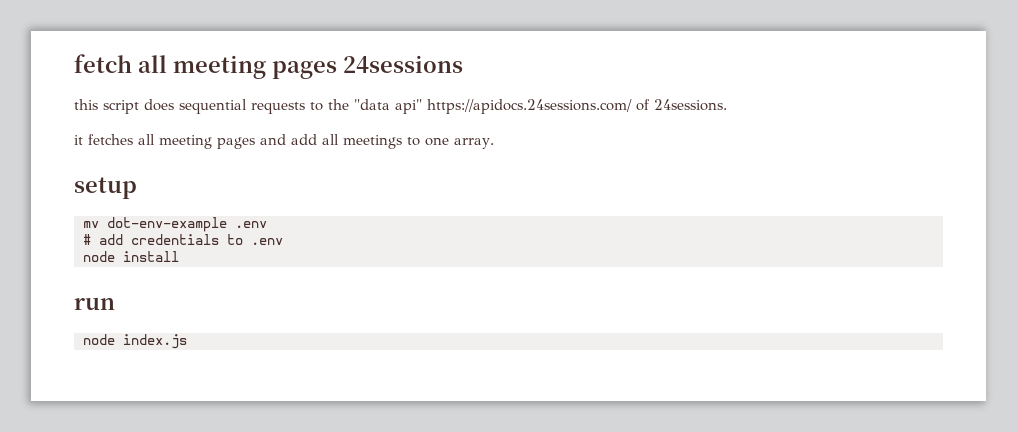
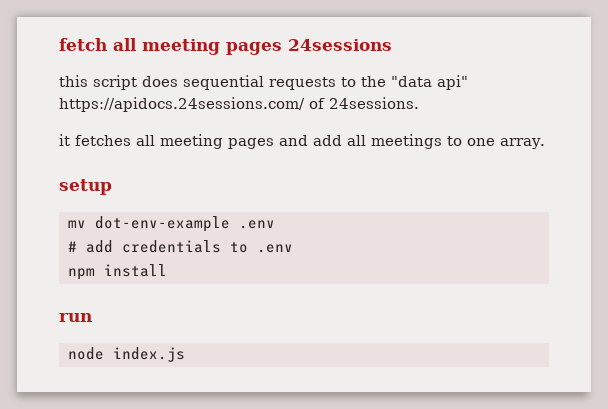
[83,251,115,262] node -> [67,268,95,280] npm

